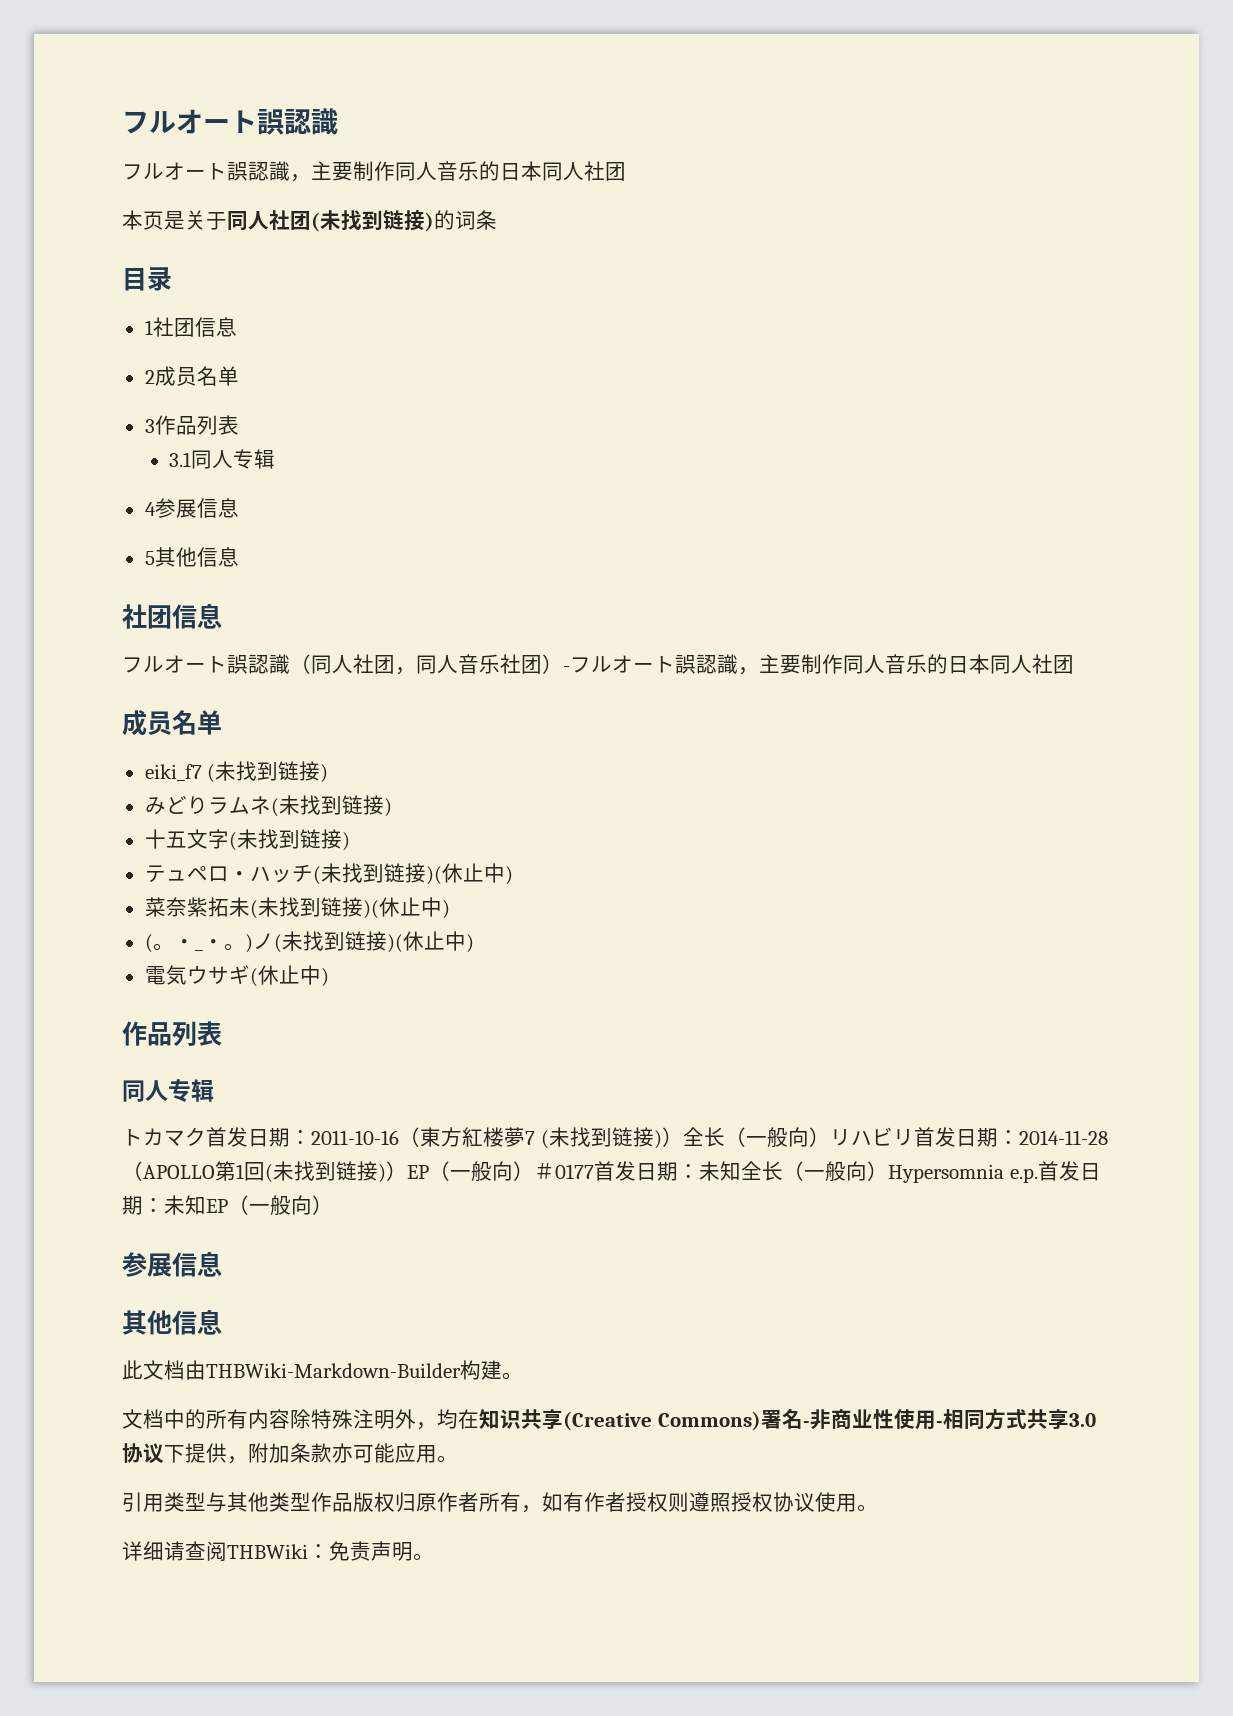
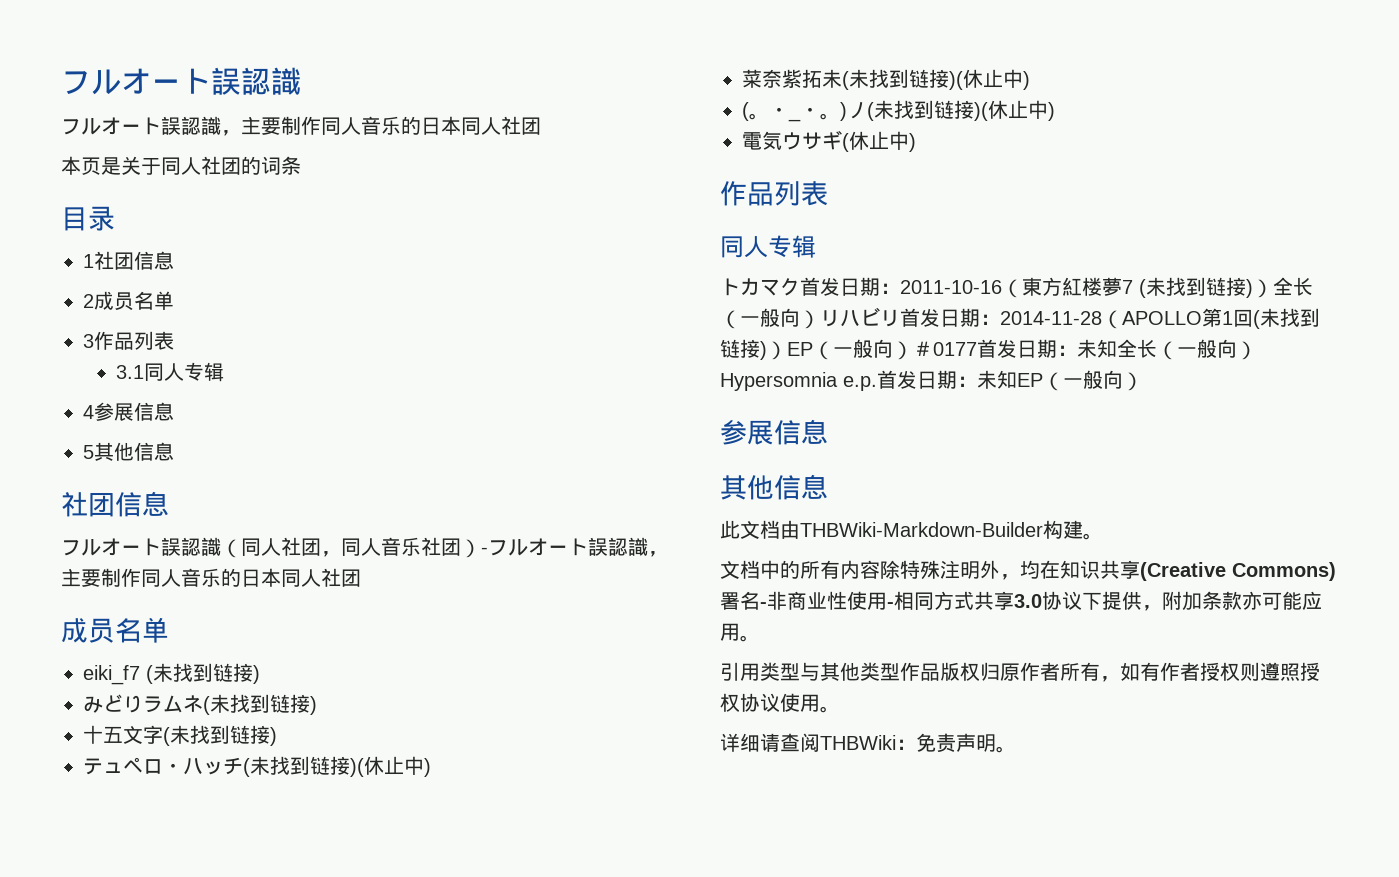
[311,210,434,232] (未找到链接) -> (241, 166) none

